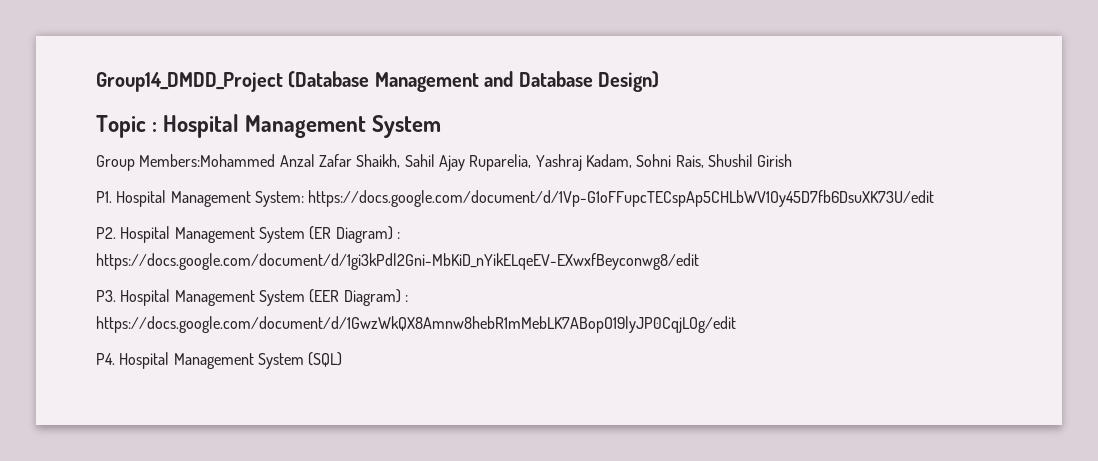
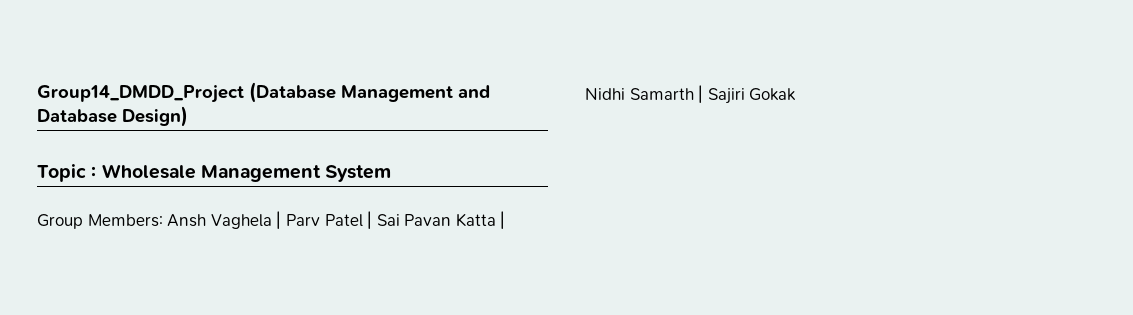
[163,114,240,138] Hospital -> [101,164,196,179] Wholesale
[139,154,793,171] [96,190,935,207] [96,226,400,243] [96,253,699,270] [96,289,408,306] [96,316,736,333] [96,352,343,369] Members:Mohammed Anzal Zafar Shaikh, Sahil Ajay Ruparelia, Yashraj Kadam, Sohni Rais, Shushil Girish // P1. Hospital Management System: https://docs.google.com/document/d/1Vp-G1oFFupcTECspAp5CHLbWV1Oy45D7fb6DsuXK73U/edit // P2. Hospital Management System (ER Diagram) : https://docs.google.com/document/d/1gi3kPdl2Gni-MbKiD_nYikELqeEV-EXwxfBeyconwg8/edit // P3. Hospital Management System (EER Diagram) : https://docs.google.com/document/d/1GwzWkQX8Amnw8hebR1mMebLK7ABopO19lyJP0CqjLOg/edit // P4. Hospital Management System (SQL) -> [87,211,506,229] [585,85,797,104] Members: Ansh Vaghela | Parv Patel | Sai Pavan Katta | Nidhi Samarth | Sajiri Gokak

